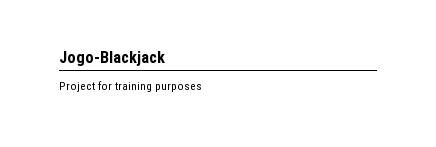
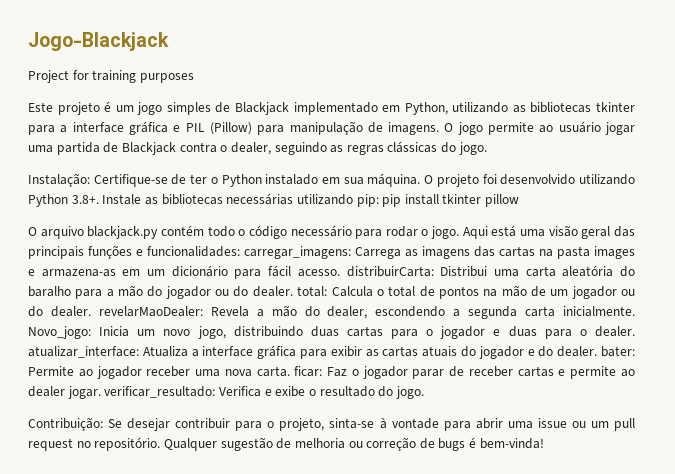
(203, 87) none -> [28,101,635,115] [28,121,635,135] [28,141,487,155] [28,173,636,187] [28,193,520,207] [28,225,635,239] [28,245,635,259] [28,265,635,279] [28,285,636,299] [28,305,635,319] [28,326,635,339] [28,345,635,359] [28,366,635,379] [28,386,424,399] [28,417,635,431] [28,437,544,451] // Este projeto é um jogo simples de Blackjack implementado em Python, utilizando as bibliotecas tkinter para a interface gráfica e PIL (Pillow) para manipulação de imagens. O jogo permite ao usuário jogar uma partida de Blackjack contra o dealer, seguindo as regras clássicas do jogo. // Instalação: Certifique-se de ter o Python instalado em sua máquina. O projeto foi desenvolvido utilizando Python 3.8+. Instale as bibliotecas necessárias utilizando pip: pip install tkinter pillow // O arquivo blackjack.py contém todo o código necessário para rodar o jogo. Aqui está uma visão geral das principais funções e funcionalidades: carregar_imagens: Carrega as imagens das cartas na pasta images e armazena-as em um dicionário para fácil acesso. distribuirCarta: Distribui uma carta aleatória do baralho para a mão do jogador ou do dealer. total: Calcula o total de pontos na mão de um jogador ou do dealer. revelarMaoDealer: Revela a mão do dealer, escondendo a segunda carta inicialmente. Novo_jogo: Inicia um novo jogo, distribuindo duas cartas para o jogador e duas para o dealer. atualizar_interface: Atualiza a interface gráfica para exibir as cartas atuais do jogador e do dealer. bater: Permite ao jogador receber uma nova carta. ficar: Faz o jogador parar de receber cartas e permite ao dealer jogar. verificar_resultado: Verifica e exibe o resultado do jogo. // Contribuição: Se desejar contribuir para o projeto, sinta-se à vontade para abrir uma issue ou um pull request no repositório. Qualquer sugestão de melhoria ou correção de bugs é bem-vinda!

